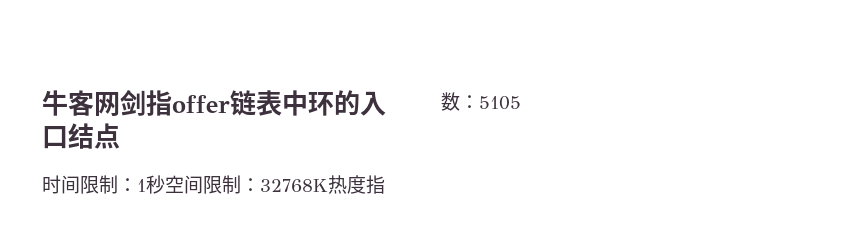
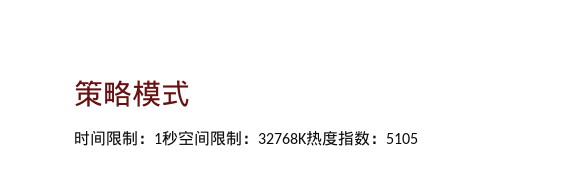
[42,90,386,116] [42,123,120,149] 牛客网剑指offer链表中环的入口结点 -> [74,80,190,107] 策略模式

